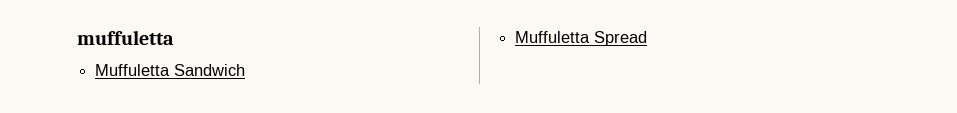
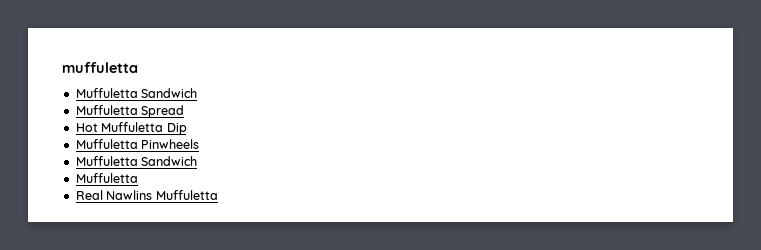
(648, 38) none -> [75,122,187,135] [75,139,200,149] [75,156,198,166] [75,173,138,183] [75,190,218,200] // Hot Muffuletta Dip // Muffuletta Pinwheels // Muffuletta Sandwich // Muffuletta // Real Nawlins Muffuletta

